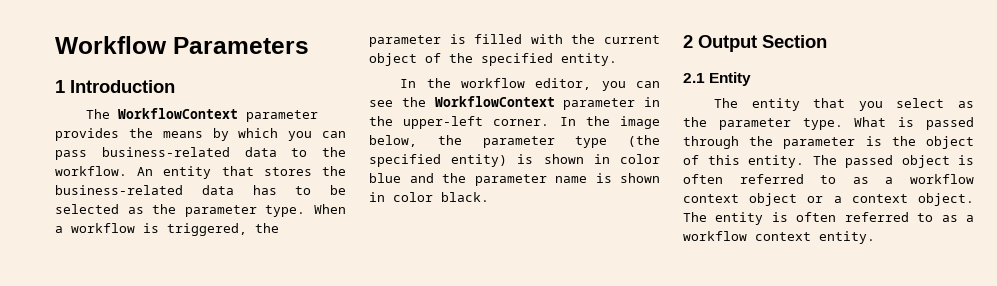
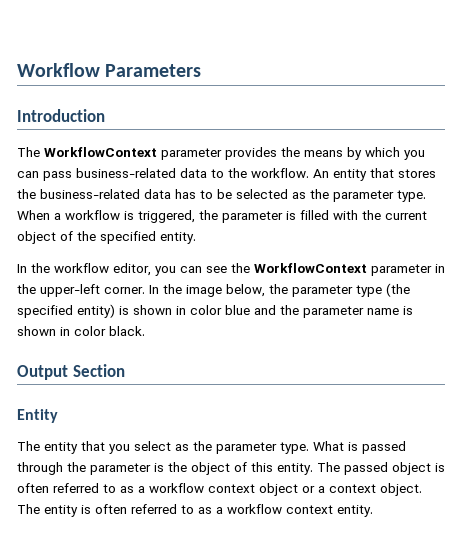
[55,80,65,93] 1 -> (202, 70) none
[683,35,693,48] 2 -> (145, 331) none
[683,73,705,83] 2.1 -> (125, 370) none

